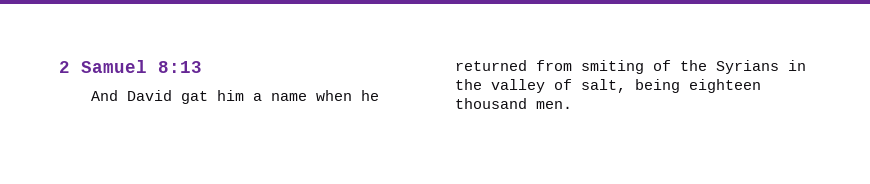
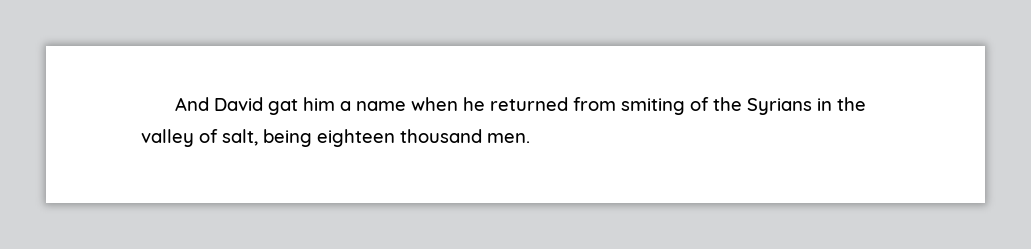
[59,60,202,73] 2 Samuel 8:13 // -> (174, 104) none

